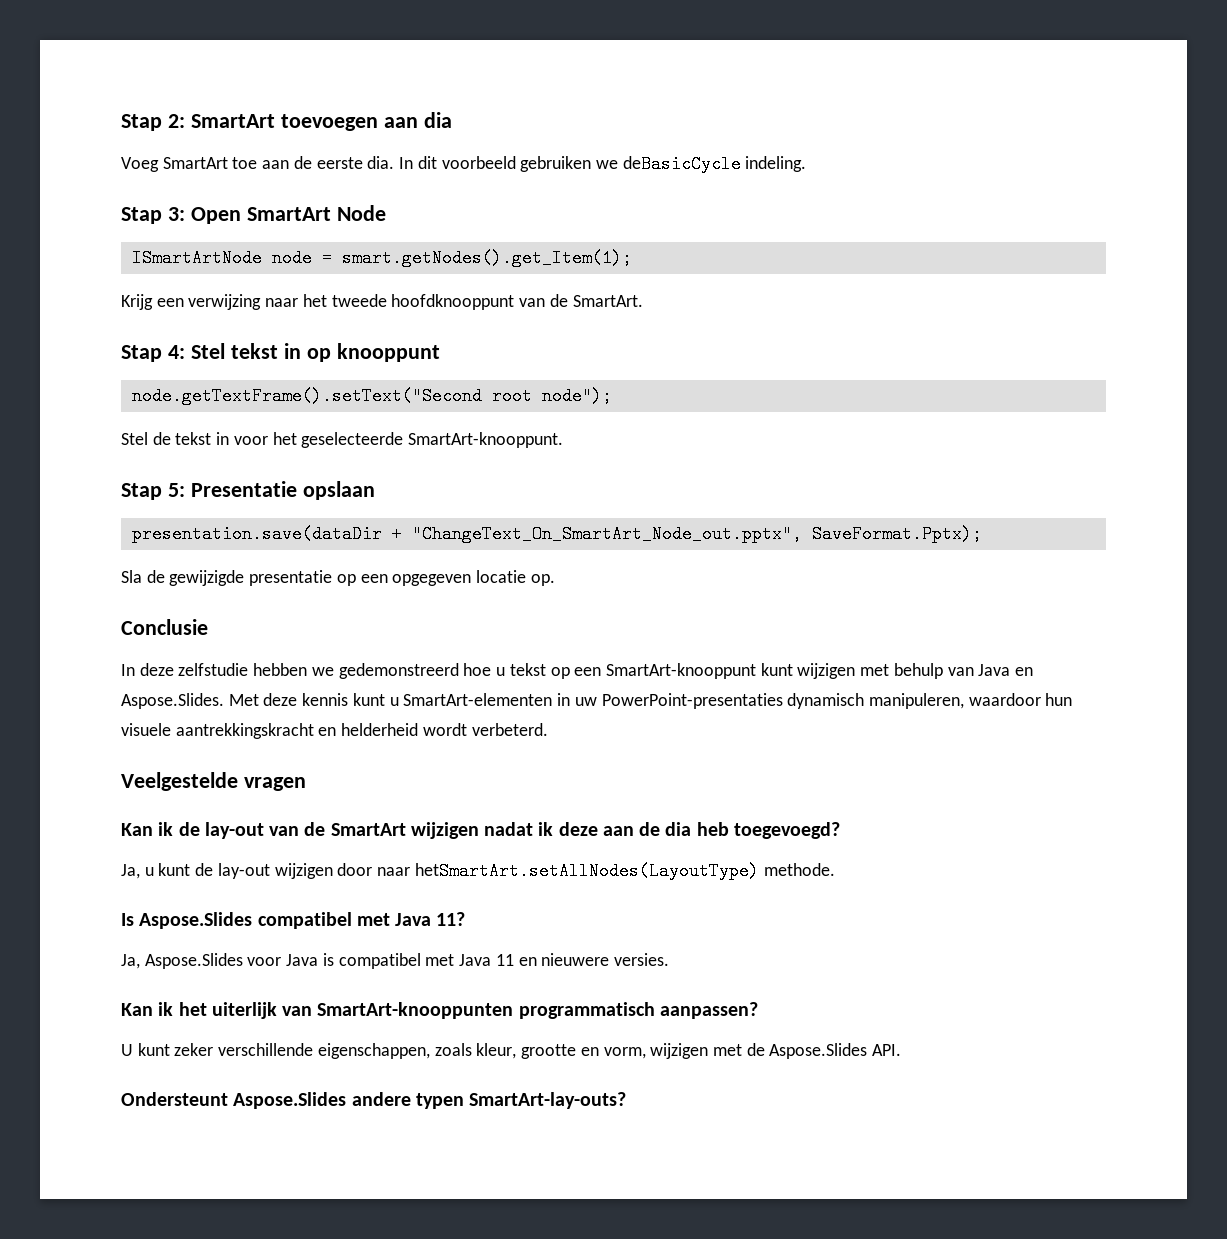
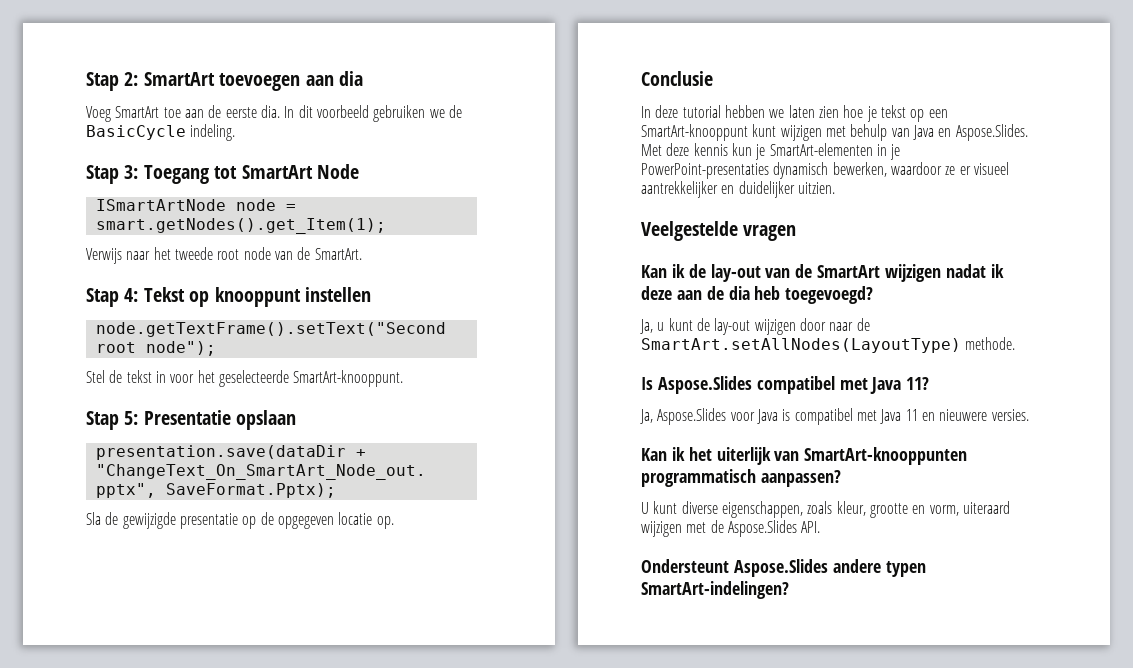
[622,155,741,173] deBasicCycle -> [448,105,462,118] [86,125,186,140] de BasicCycle
[190,207,241,224] Open -> [143,165,238,184] Toegang tot
[121,294,262,310] Krijg een verwijzing -> [86,248,122,264] Verwijs
[391,294,515,310] hoofdknooppunt -> [217,247,271,260] root node
[190,343,301,359] Stel tekst in -> [143,287,185,302] Tekst
(440, 352) none -> [304,287,371,302] instellen
[360,574,388,583] een -> [260,512,274,525] de
[178,663,249,676] zelfstudie -> [682,105,721,118] tutorial
[338,663,506,679] gedemonstreerd hoe u -> [788,105,877,122] laten zien hoe je
[352,693,399,706] kunt u -> [731,143,766,160] kun je
[574,697,597,706] uw -> [890,144,901,160] je
[868,693,1073,709] [121,723,548,739] manipuleren, waardoor hun visuele aantrekkingskracht en helderheid wordt verbeterd. -> [832,162,1009,177] [641,181,835,198] bewerken, waardoor ze er visueel aantrekkelijker en duidelijker uitzien.
[414,862,759,880] hetSmartArt.setAllNodes(LayoutType) -> [856,318,870,331] [641,338,961,353] de SmartArt.setAllNodes(LayoutType)
[174,1043,314,1056] zeker verschillende -> [681,501,718,514] diverse
(646, 1053) none -> [962,501,1010,514] uiteraard
[469,1092,627,1109] SmartArt-lay-outs? -> [641,581,789,599] SmartArt-indelingen?

